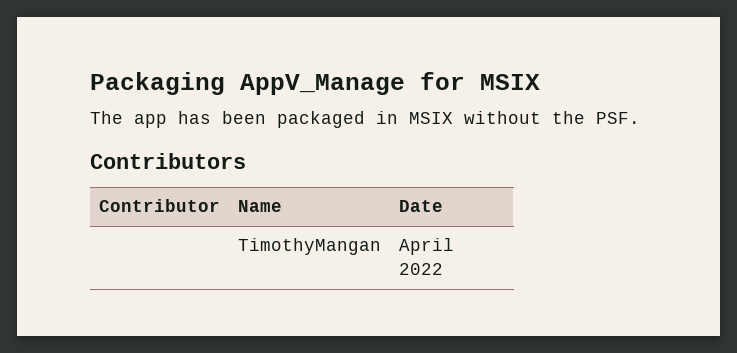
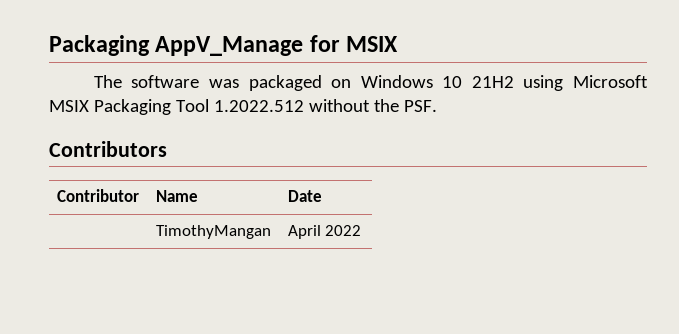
[134,111,453,128] app has been packaged in MSIX -> [131,75,648,91] [49,99,304,115] software was packaged on Windows 10 21H2 using Microsoft MSIX Packaging Tool 1.2022.512

